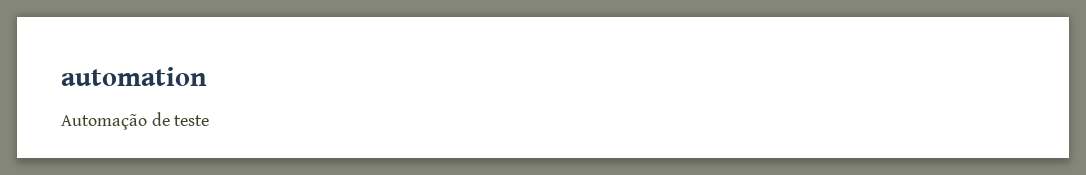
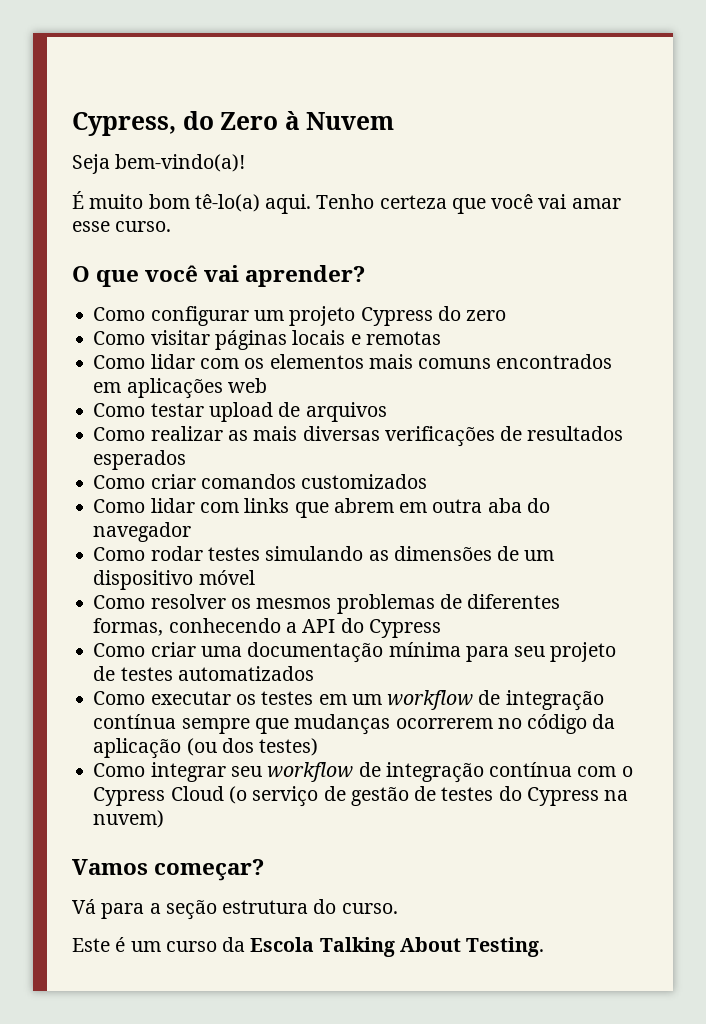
[61,67,207,86] [61,112,210,130] automation // Automação de teste -> [72,111,395,136] [72,154,246,174] [72,191,621,214] [72,221,172,232] [72,265,366,287] [93,306,507,326] [93,330,441,350] [93,354,613,369] [93,378,267,399] [93,402,387,422] [93,426,624,447] [93,450,187,470] [93,474,428,489] [93,498,550,518] [93,522,192,542] [93,546,555,561] [93,570,255,590] [93,594,561,614] [93,618,441,638] [93,642,617,663] [93,666,314,681] [93,690,604,711] [93,714,616,735] [93,738,319,759] [93,762,633,783] [93,786,629,807] [93,810,165,828] [72,859,265,881] [72,899,398,920] [72,937,545,957] Cypress, do Zero à Nuvem // Seja bem-vindo(a)! // É muito bom tê-lo(a) aqui. Tenho certeza que você vai amar esse curso. // O que você vai aprender? // Como configurar um projeto Cypress do zero // Como visitar páginas locais e remotas // Como lidar com os elementos mais comuns encontrados em aplicações web // Como testar upload de arquivos // Como realizar as mais diversas verificações de resultados esperados // Como criar comandos customizados // Como lidar com links que abrem em outra aba do navegador // Como rodar testes simulando as dimensões de um dispositivo móvel // Como resolver os mesmos problemas de diferentes formas, conhecendo a API do Cypress // Como criar uma documentação mínima para seu projeto de testes automatizados // Como executar os testes em um workflow de integração contínua sempre que mudanças ocorrerem no código da aplicação (ou dos testes) // Como integrar seu workflow de integração contínua com o Cypress Cloud (o serviço de gestão de testes do Cypress na nuvem) // Vamos começar? // Vá para a seção estrutura do curso. // Este é um curso da Escola Talking About Testing.

